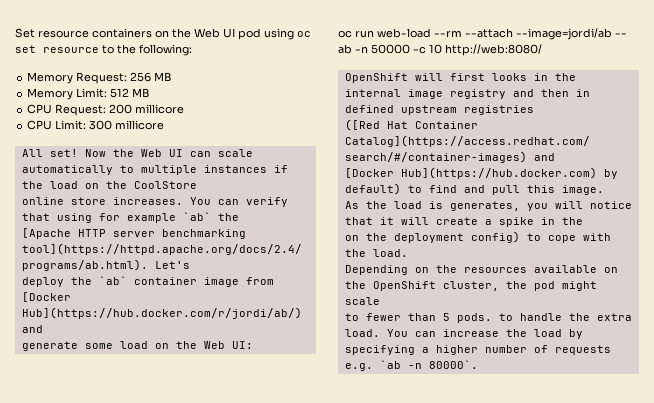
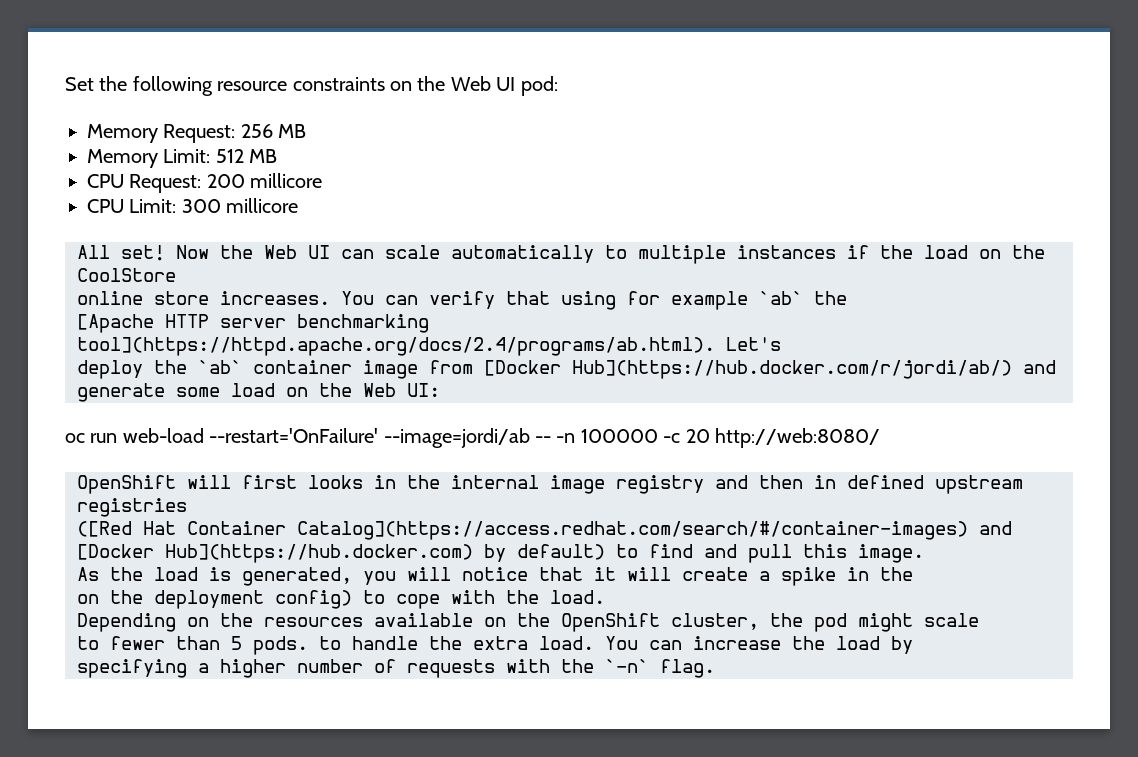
[38,28,311,40] [15,44,192,56] resource containers on the Web UI pod using oc set resource to the following: -> [99,76,558,96] the following resource constraints on the Web UI pod:
[434,28,627,40] [338,44,442,54] --rm --attach --image=jordi/ab -- ab -n 50000 -c 10 -> [209,428,710,448] --restart='OnFailure' --image=jordi/ab -- -n 100000 -c 20
[449,201,520,211] generates, -> [242,567,352,586] generated,
[344,360,478,371] e.g. `ab -n 80000`. -> [506,659,715,678] with the `-n` flag.

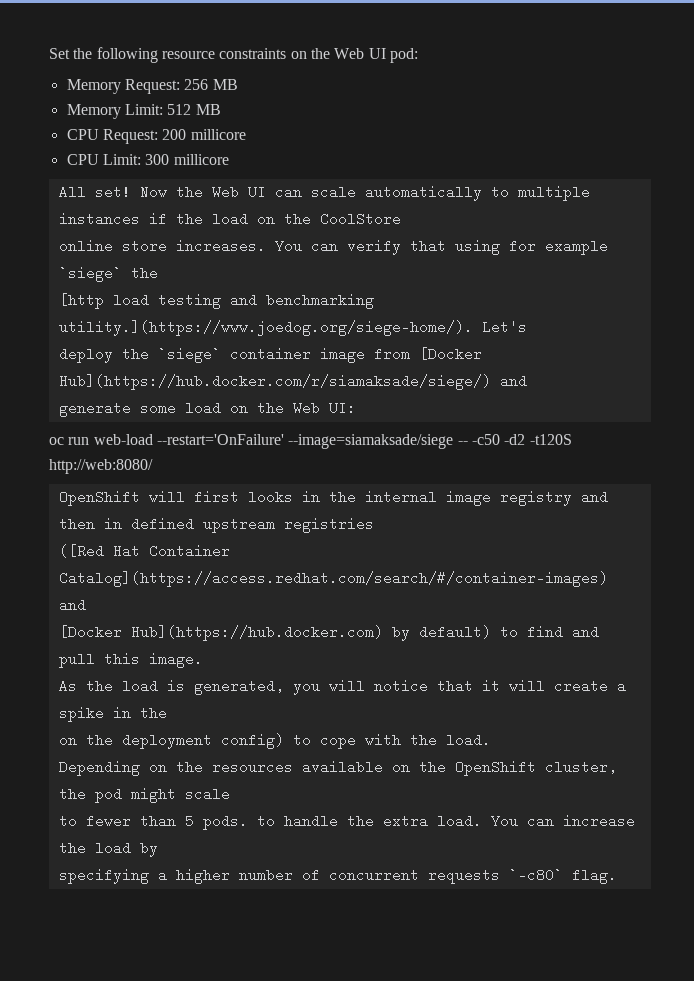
[759,291,847,305] [77,314,429,333] [77,337,715,356] `ab` the // [Apache HTTP server benchmarking tool](https://httpd.apache.org/docs/2.4/programs/ab.html). -> [58,266,158,282] [58,293,374,309] [58,320,473,336] `siege` the // [http load testing and benchmarking utility.](https://www.joedog.org/siege-home/).
[198,360,242,374] `ab` -> [157,347,221,363] `siege`
[572,360,1012,379] Hub](https://hub.docker.com/r/jordi/ab/) -> [58,374,491,390] Hub](https://hub.docker.com/r/siamaksade/siege/)
[383,428,710,448] --image=jordi/ab -- -n 100000 -c 20 -> [288,434,572,449] --image=siamaksade/siege -- -c50 -d2 -t120S
[407,659,649,678] requests with the `-n` -> [328,868,563,884] concurrent requests `-c80`

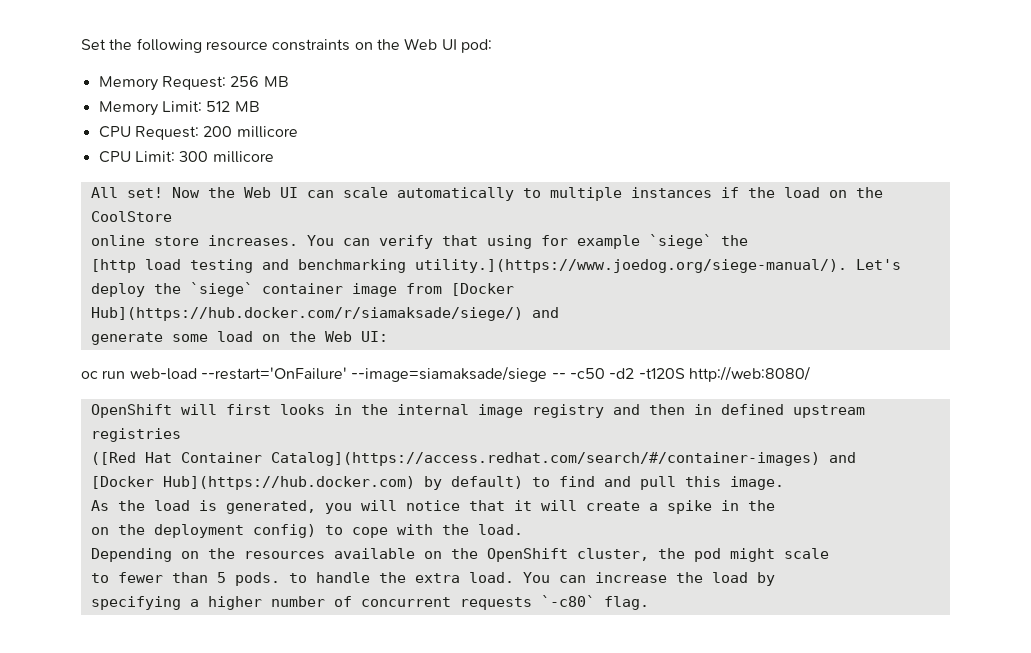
[58,320,473,336] utility.](https://www.joedog.org/siege-home/). -> [414,259,847,273] utility.](https://www.joedog.org/siege-manual/).

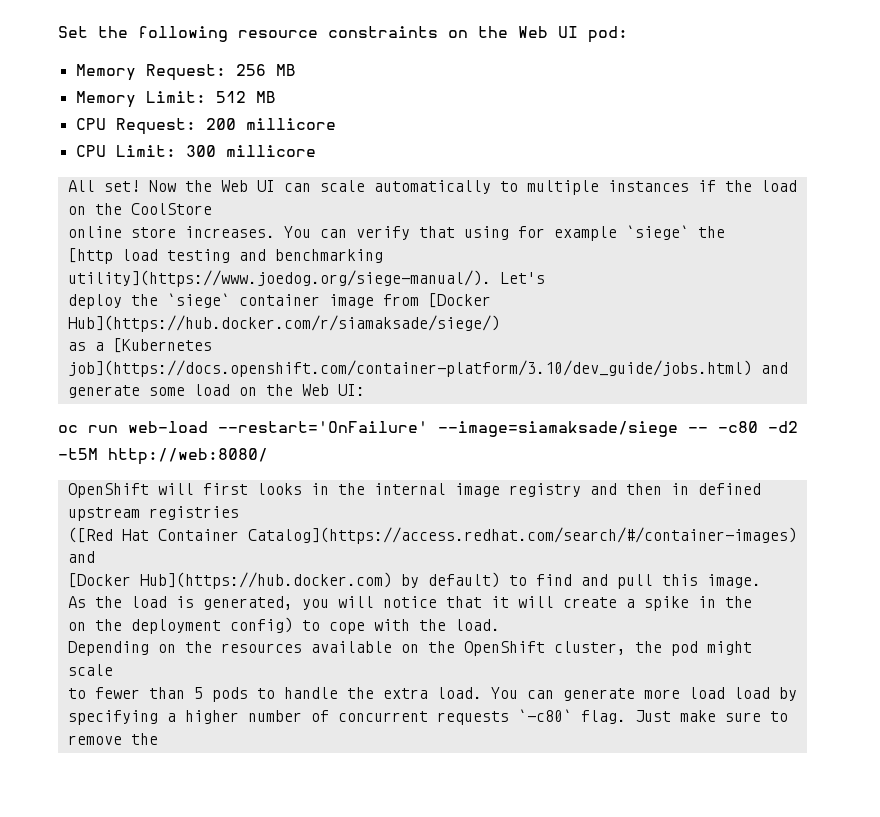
[414,259,847,273] utility.](https://www.joedog.org/siege-manual/). -> [67,270,491,287] utility](https://www.joedog.org/siege-manual/).
(523, 314) none -> [67,338,212,353] [67,360,752,377] // as a [Kubernetes job](https://docs.openshift.com/container-platform/3.10/dev_guide/jobs.html)
[569,368,685,379] -c50 -d2 -t120S -> [718,421,798,433] [58,448,98,460] -c80 -d2 -t5M
[234,572,280,586] pods. -> [211,687,248,702] pods
[594,572,703,583] increase the -> [562,687,725,701] generate more load
(649, 603) none -> [634,710,788,722] [67,733,158,745] Just make sure to remove the

